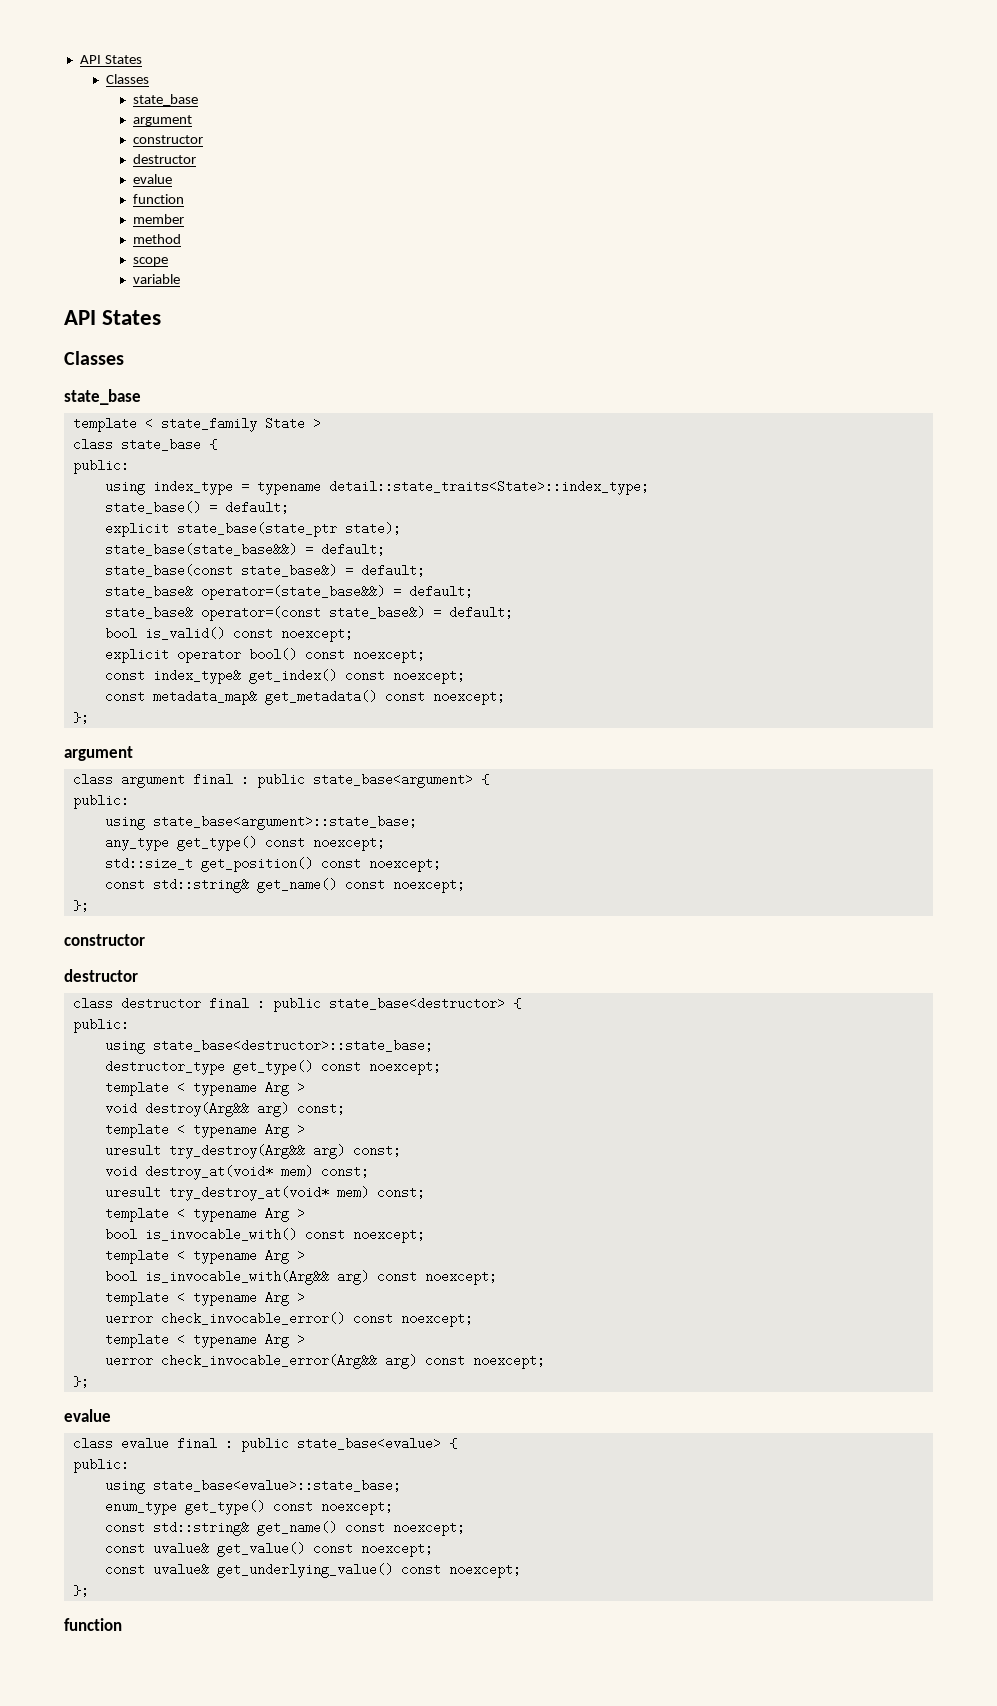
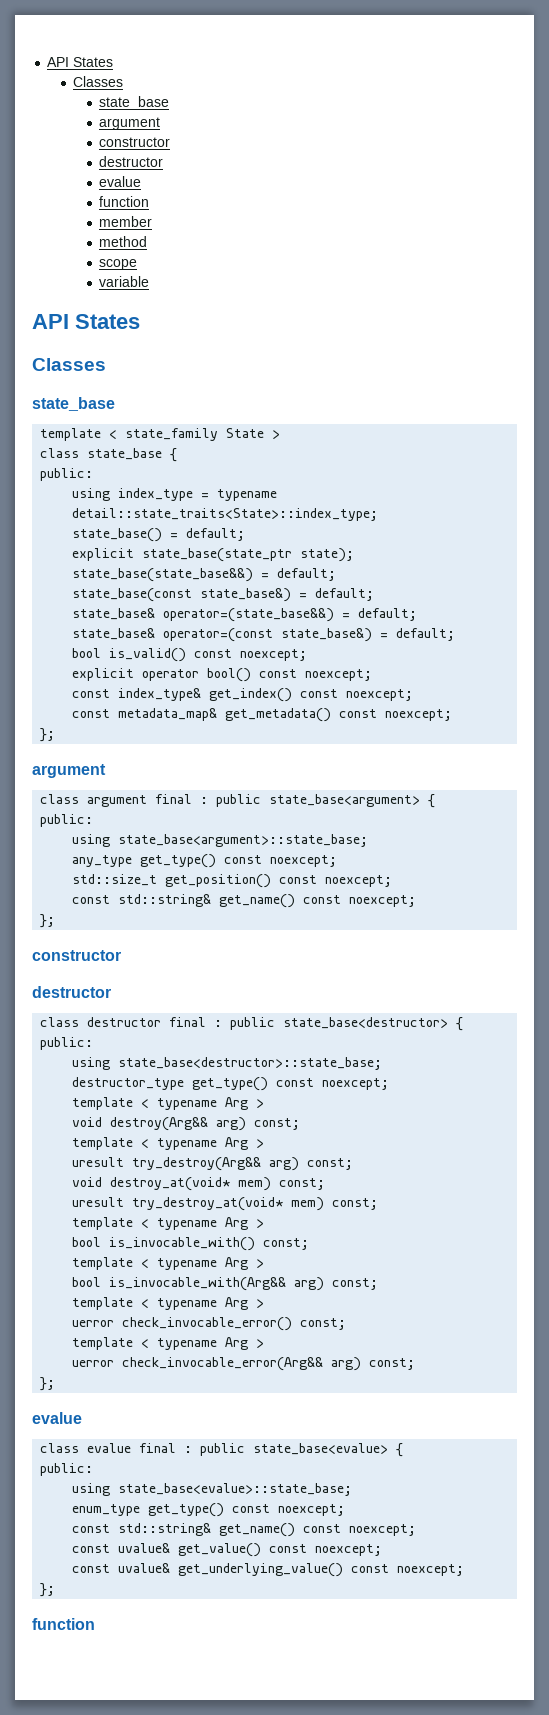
[304,1228,425,1243] const noexcept; -> [263,1238,310,1250] const;
[376,1270,497,1285] const noexcept; -> [332,1278,379,1290] const;
[352,1312,473,1327] const noexcept; -> [300,1318,347,1330] const;
[424,1354,545,1369] const noexcept; -> [369,1358,416,1370] const;

